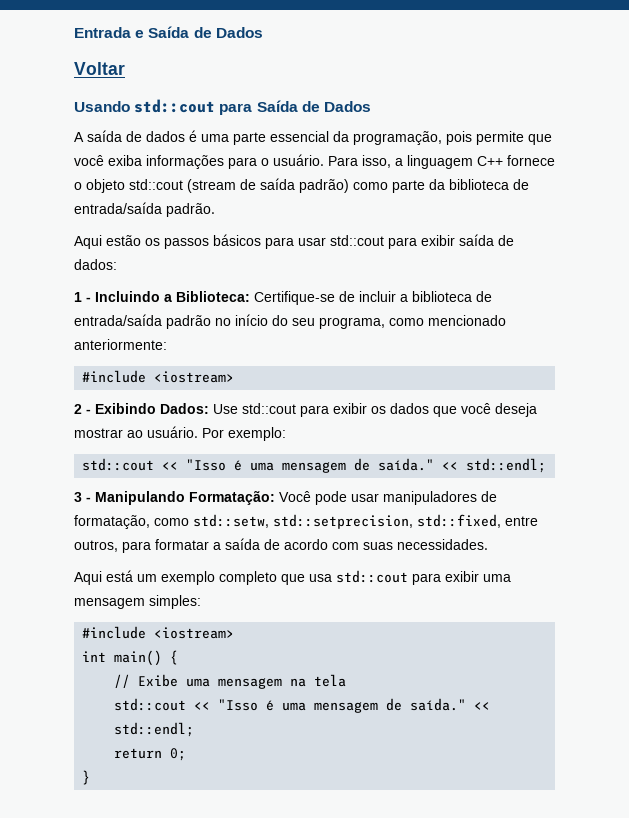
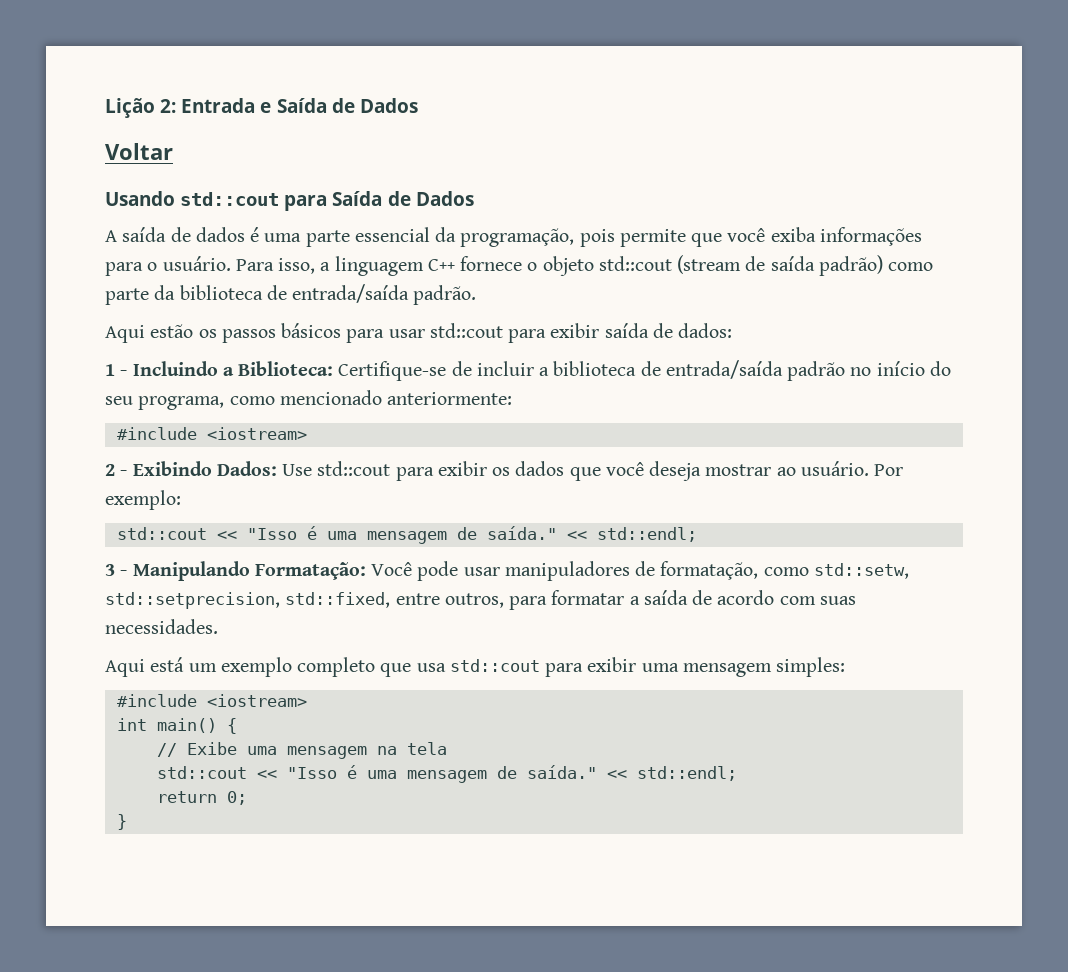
(74, 32) none -> [105,98,177,118] Lição 2:

